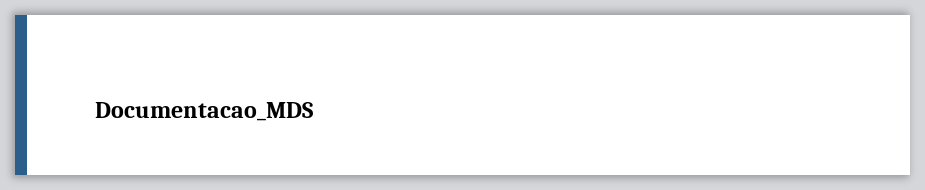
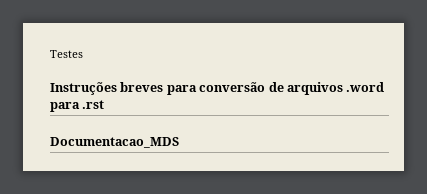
(95, 111) none -> [50,50,83,58] [50,82,385,95] [50,100,105,112] Testes // Instruções breves para conversão de arquivos .word para .rst //

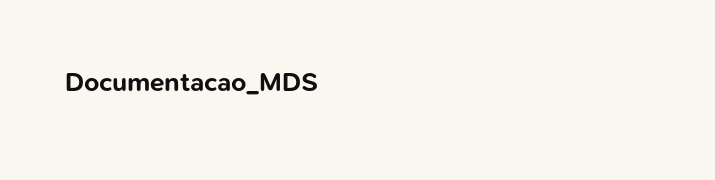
[50,50,83,58] [50,82,385,95] [50,100,105,112] Testes // Instruções breves para conversão de arquivos .word para .rst // -> (65, 84) none

